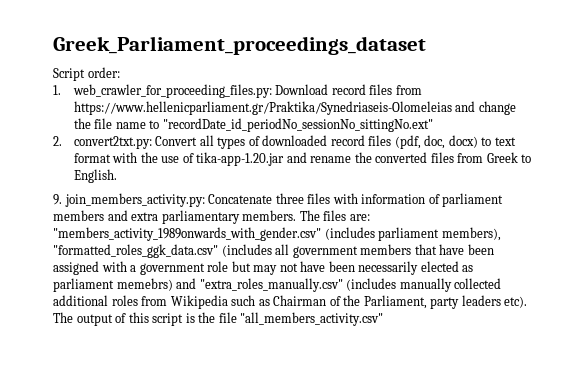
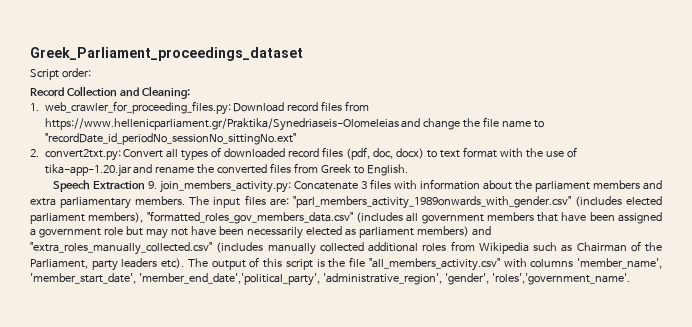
(120, 72) none -> [30,86,190,99] // Record Collection and Cleaning:
(117, 176) none -> [53,180,146,192] Speech Extraction
[275,193,304,204] three -> [361,181,368,189] 3
[428,194,440,204] of -> [483,180,533,190] about the
(320, 215) none -> [213,197,241,208] input
[53,227,375,241] "members_activity_1989onwards_with_gender.csv" (includes -> [292,196,662,209] "parl_members_activity_1989onwards_with_gender.csv" (includes elected
[53,244,218,258] "formatted_roles_ggk_data.csv" -> [146,211,353,224] "formatted_roles_gov_members_data.csv"
[101,261,127,272] with -> (662, 218) none
[116,278,343,292] memebrs) and "extra_roles_manually.csv" -> [416,226,491,237] [30,242,212,255] members) and "extra_roles_manually_collected.csv"
(384, 319) none -> [503,258,663,269] [30,273,630,286] with columns 'member_name', 'member_start_date', 'member_end_date','political_party', 'administrative_region', 'gender', 'roles','government_name'.

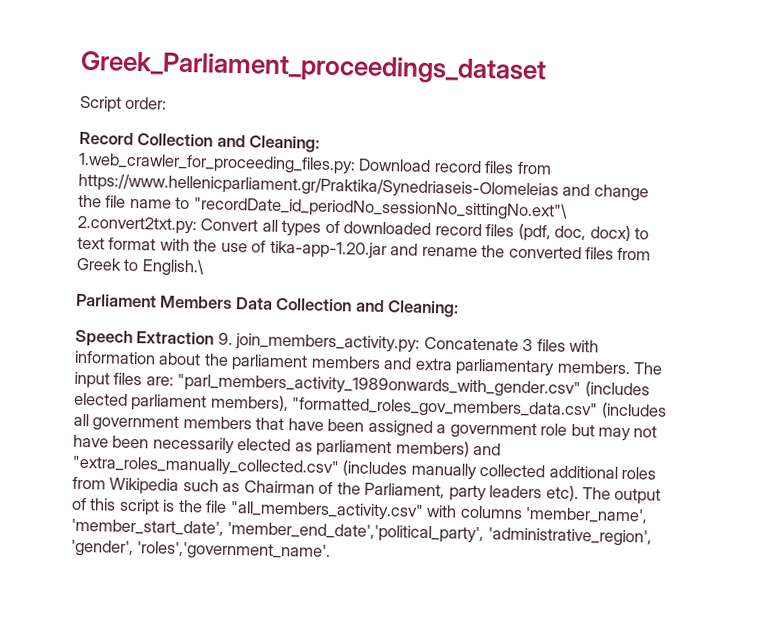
[30,101,231,115] 1. web_crawler_for_proceeding_files.py: -> [78,152,356,175] 1.web_crawler_for_proceeding_files.py:
[44,133,296,145] [30,149,121,161] "recordDate_id_periodNo_sessionNo_sittingNo.ext" // 2. convert2txt.py: -> [192,196,568,221] [77,215,197,235] "recordDate_id_periodNo_sessionNo_sittingNo.ext"\ 2.convert2txt.py:
[367,164,409,176] English. -> [141,258,205,277] [76,293,460,318] English.\ // Parliament Members Data Collection and Cleaning:

